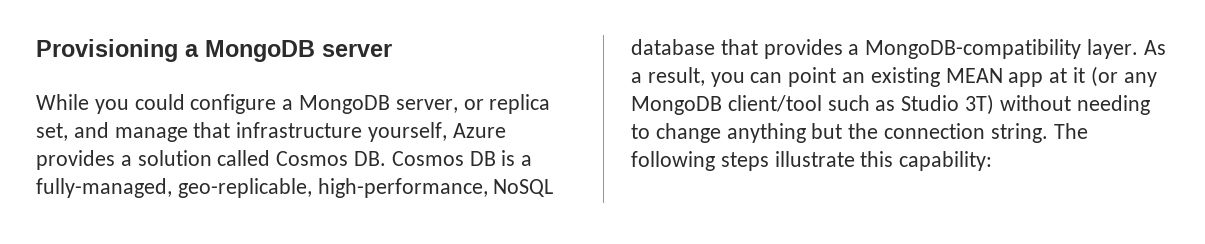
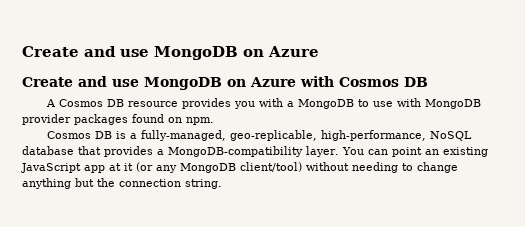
[36,39,392,62] [36,94,551,114] [36,122,506,142] [36,150,387,170] Provisioning a MongoDB server // While you could configure a MongoDB server, or replica set, and manage that infrastructure yourself, Azure provides a solution called Cosmos DB. -> [22,46,319,60] [22,76,428,90] [45,98,481,109] [22,114,214,125] Create and use MongoDB on Azure // Create and use MongoDB on Azure with Cosmos DB // A Cosmos DB resource provides you with a MongoDB to use with MongoDB provider packages found on npm. //
[1143,40,1166,55] [631,67,745,87] As a result, you -> [341,147,364,155] You
[945,68,1003,83] MEAN -> [21,163,81,173] JavaScript
[727,94,995,115] client/tool such as Studio 3T) -> [240,162,302,172] client/tool)
[1053,123,1088,139] [631,151,993,171] The following steps illustrate this capability: -> (222, 184) none

